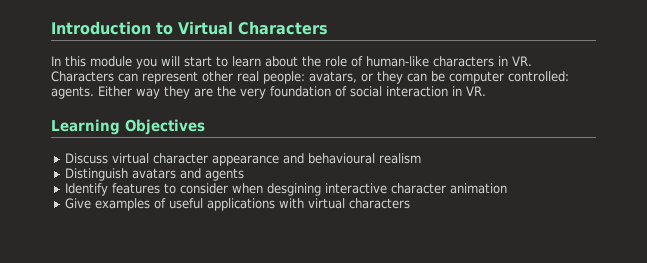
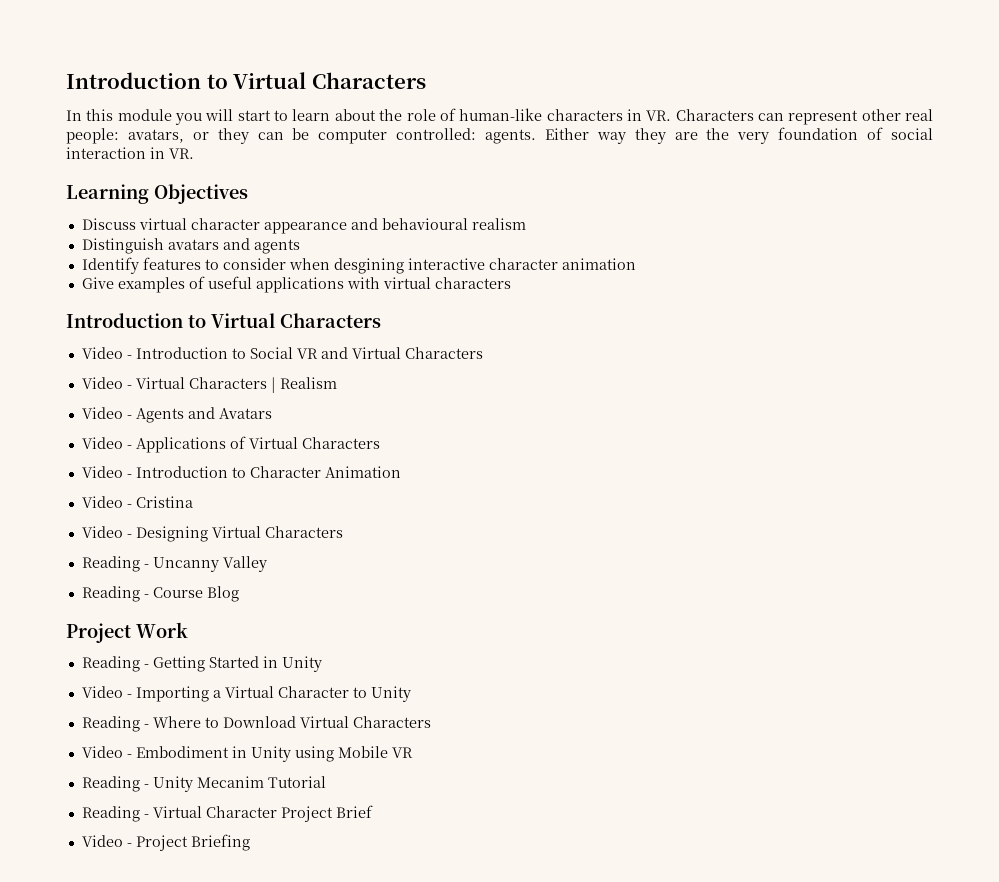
(410, 203) none -> [66,313,381,328] [81,347,483,359] [81,377,337,393] [81,407,272,423] [81,436,380,453] [81,466,401,478] [81,496,193,508] [81,526,343,542] [81,556,267,572] [81,586,239,602] [66,622,188,643] [81,656,322,672] [81,686,411,702] [81,716,431,732] [81,746,413,762] [81,776,326,792] [81,805,373,822] [81,834,250,851] // Introduction to Virtual Characters // Video - Introduction to Social VR and Virtual Characters // Video - Virtual Characters | Realism // Video - Agents and Avatars // Video - Applications of Virtual Characters // Video - Introduction to Character Animation // Video - Cristina // Video - Designing Virtual Characters // Reading - Uncanny Valley // Reading - Course Blog // Project Work // Reading - Getting Started in Unity // Video - Importing a Virtual Character to Unity // Reading - Where to Download Virtual Characters // Video - Embodiment in Unity using Mobile VR // Reading - Unity Mecanim Tutorial // Reading - Virtual Character Project Brief // Video - Project Briefing

